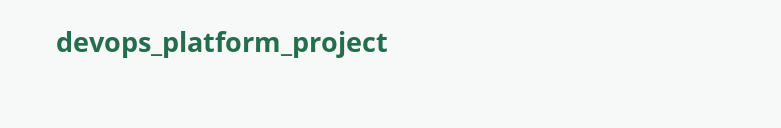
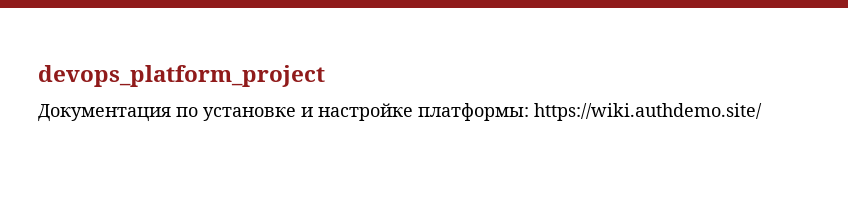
(388, 44) none -> [38,103,762,122] // Документация по установке и настройке платформы: https://wiki.authdemo.site/

